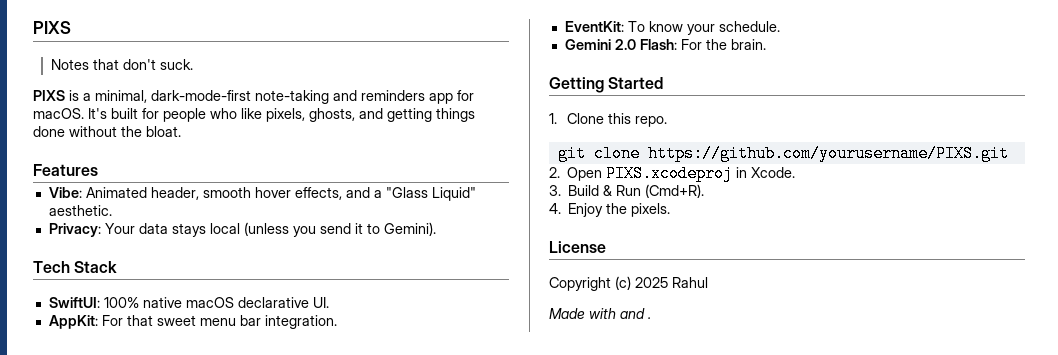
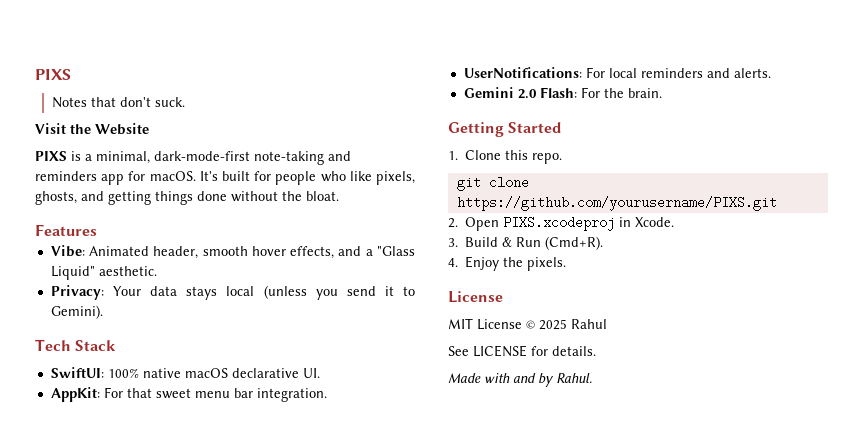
(193, 64) none -> [35,123,149,135] // Visit the Website
[564,21,780,35] EventKit: To know your schedule. -> [463,67,771,78] UserNotifications: For local reminders and alerts.
[549,276,631,291] Copyright (c) -> [448,318,535,330] MIT License ©
(708, 282) none -> [448,345,596,357] // See LICENSE for details.
[648,317,651,319] . -> [538,373,592,387] by Rahul.

